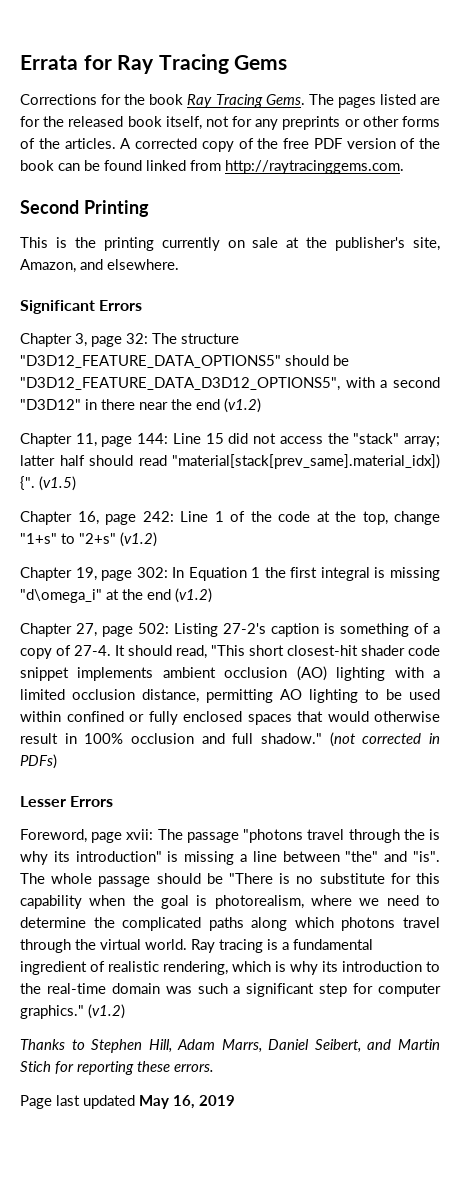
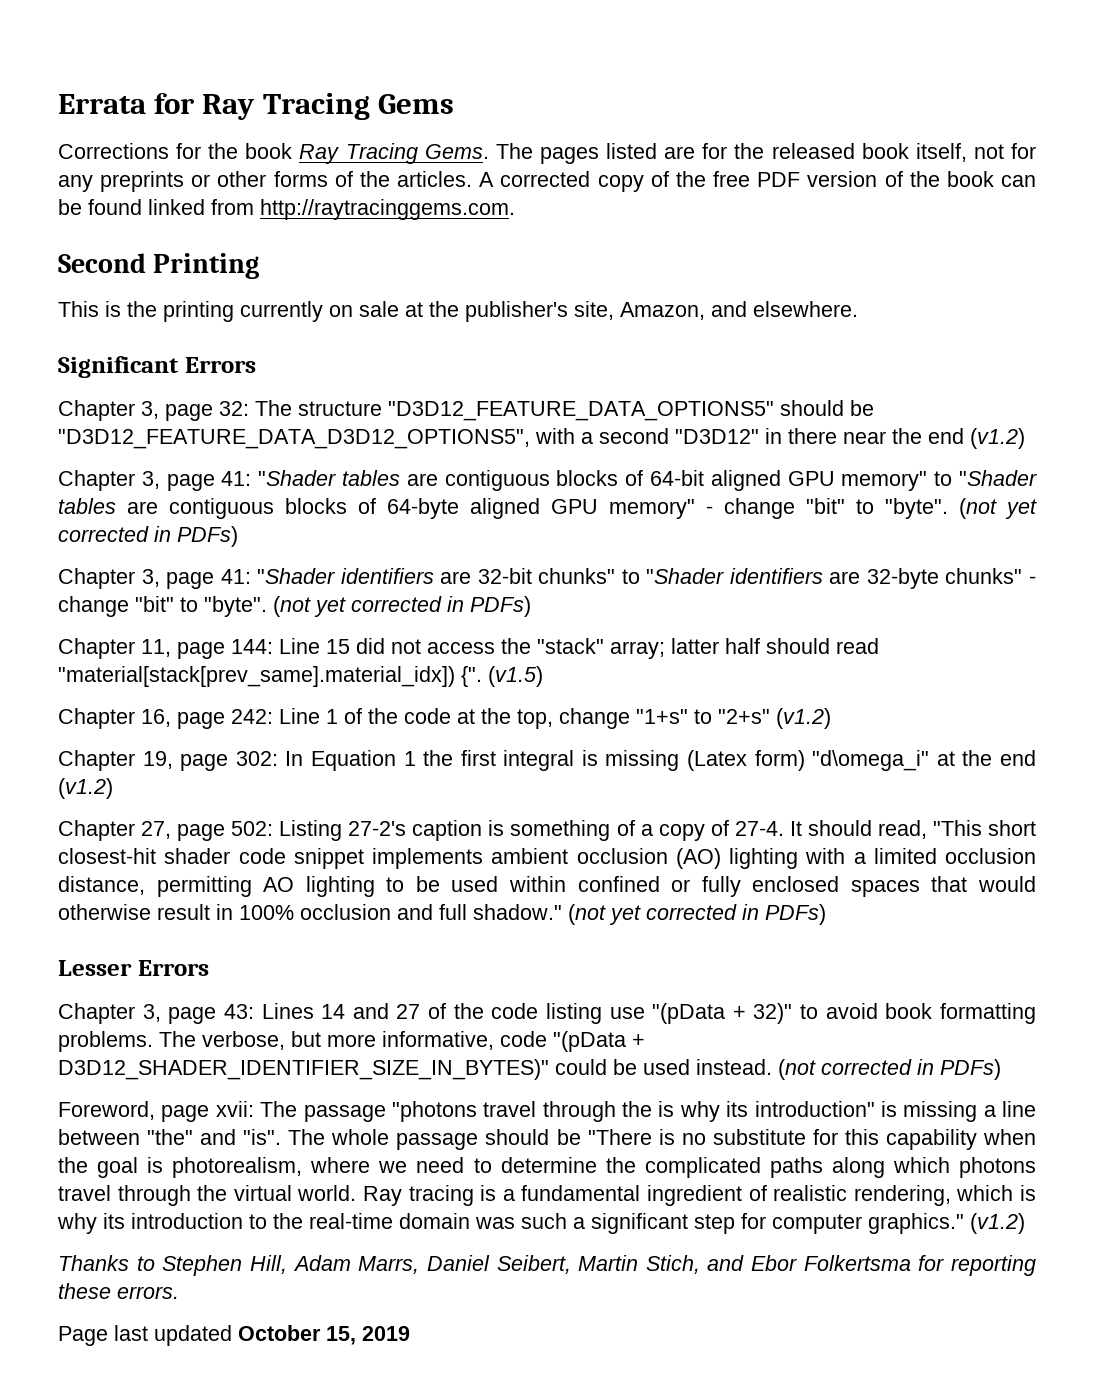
(261, 405) none -> [58,470,1037,491] [58,498,1037,519] [58,526,238,547] [58,568,1036,589] [58,596,531,617] // Chapter 3, page 41: "Shader tables are contiguous blocks of 64-bit aligned GPU memory" to "Shader tables are contiguous blocks of 64-byte aligned GPU memory" - change "bit" to "byte". (not yet corrected in PDFs) // Chapter 3, page 41: "Shader identifiers are 32-bit chunks" to "Shader identifiers are 32-byte chunks" - change "bit" to "byte". (not yet corrected in PDFs)
(440, 574) none -> [687,750,805,771] (Latex form)
(356, 739) none -> [609,905,641,925] yet
(114, 801) none -> [58,1003,1037,1024] [58,1031,645,1052] [58,1059,1001,1080] // Chapter 3, page 43: Lines 14 and 27 of the code listing use "(pData + 32)" to avoid book formatting problems. The verbose, but more informative, code "(pData + D3D12_SHADER_IDENTIFIER_SIZE_IN_BYTES)" could be used instead. (not corrected in PDFs)
[367,1039,440,1050] [20,1061,51,1072] and Martin Stich -> [578,1255,911,1274] Martin Stich, and Ebor Folkertsma
[139,1095,195,1109] May 16, -> [238,1325,356,1345] October 15,

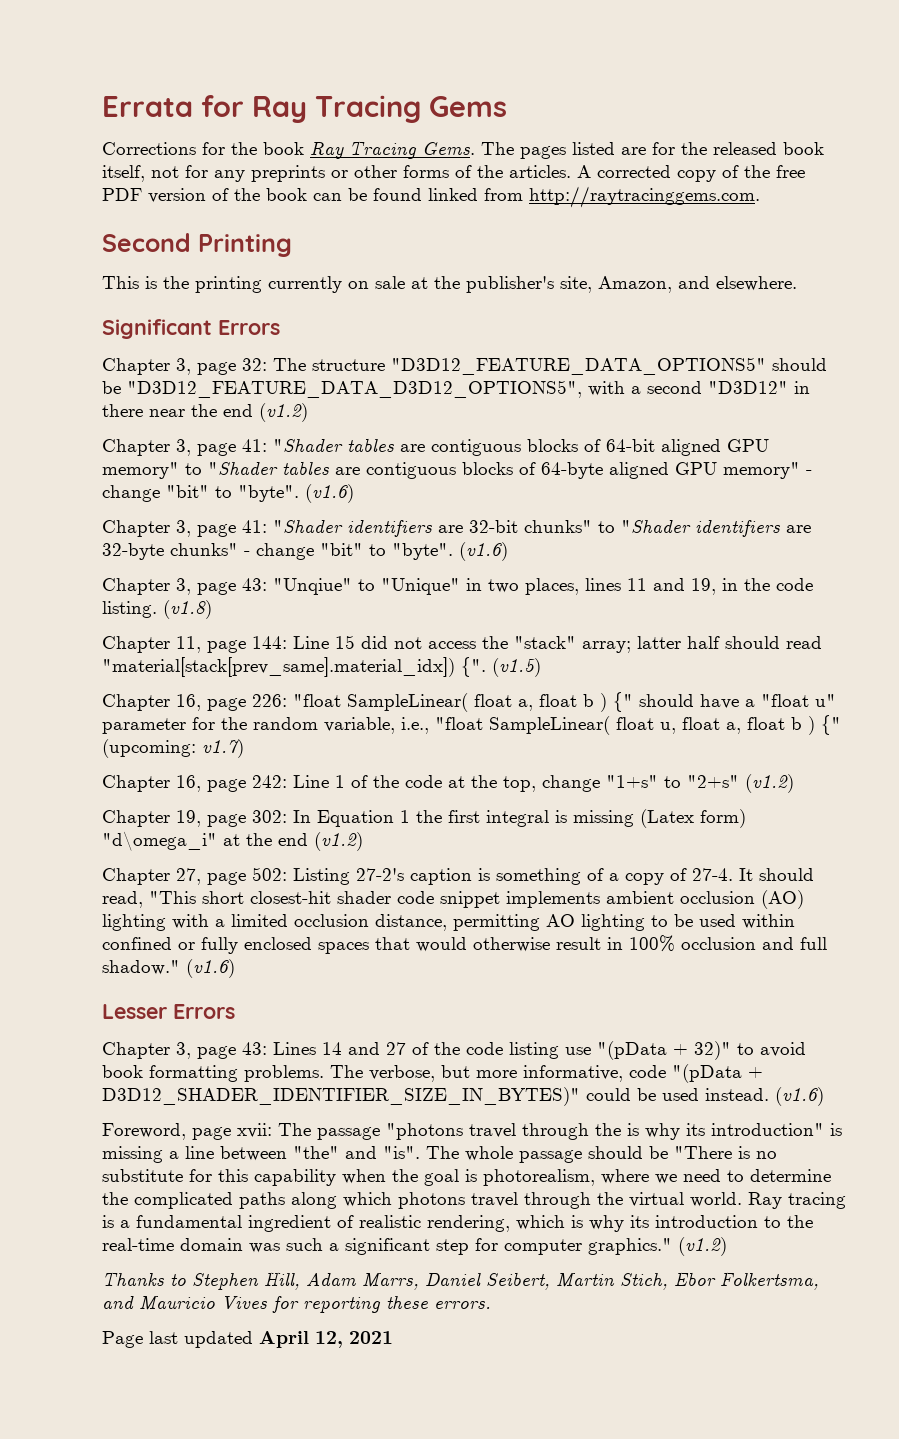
[959,498,1037,519] [58,526,238,547] (not yet corrected in PDFs) -> [305,484,354,503] (v1.6)
[273,596,531,617] (not yet corrected in PDFs) -> [459,542,508,561] [102,578,813,595] [102,600,212,619] (v1.6) // Chapter 3, page 43: "Unqiue" to "Unique" in two places, lines 11 and 19, in the code listing. (v1.8)
(543, 676) none -> [102,692,836,712] [102,715,841,735] [102,739,244,758] // Chapter 16, page 226: "float SampleLinear( float a, float b ) {" should have a "float u" parameter for the random variable, i.e., "float SampleLinear( float u, float a, float b ) {" (upcoming: v1.7)
[568,904,826,925] (not yet corrected in PDFs) -> [186,959,235,978] (v1.6)
[778,1059,1001,1080] (not corrected in PDFs) -> [775,1087,824,1106] (v1.6)
[707,1255,911,1271] and Ebor Folkertsma -> [674,1272,819,1290] [102,1295,267,1310] Ebor Folkertsma, and Mauricio Vives
[238,1325,410,1345] October 15, 2019 -> [259,1331,393,1348] April 12, 2021

